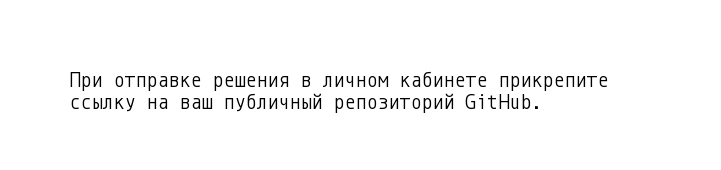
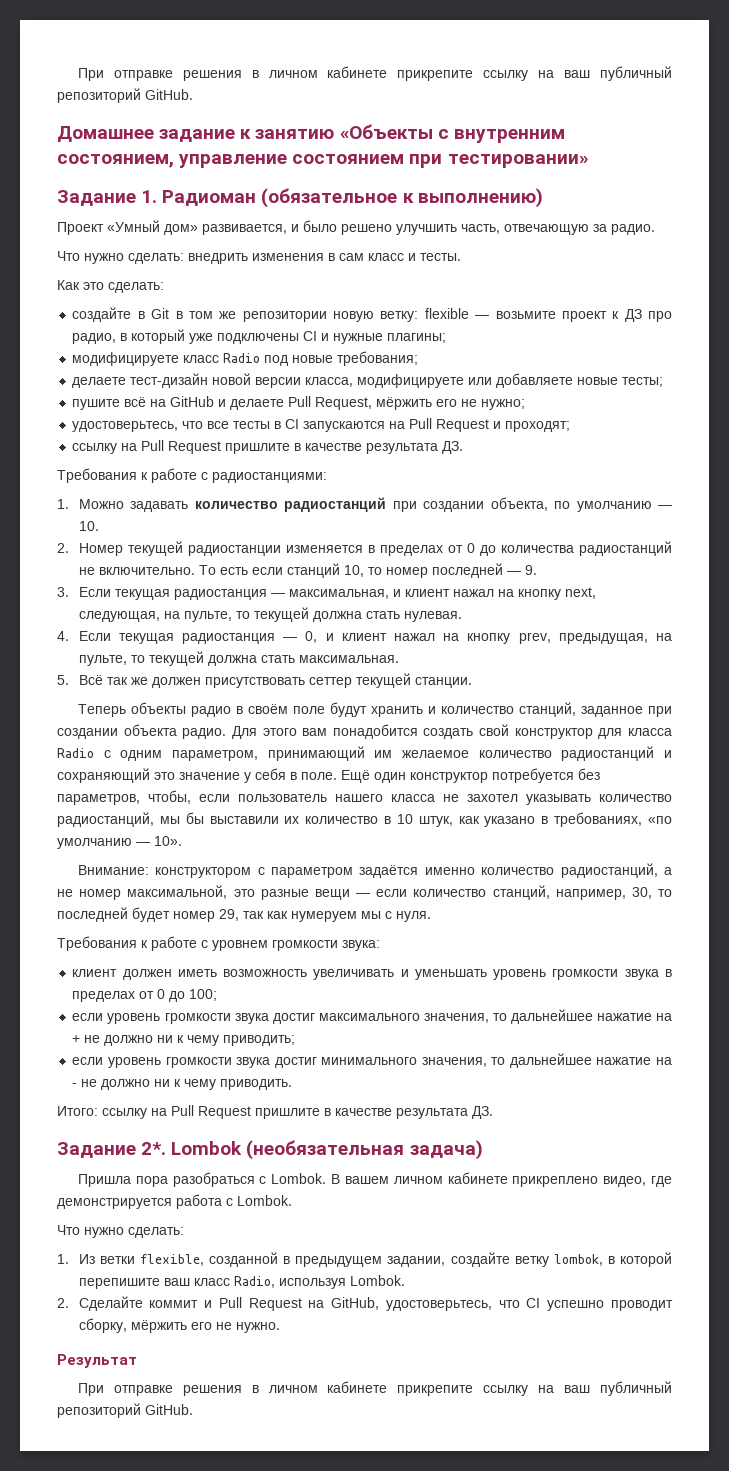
(542, 101) none -> [57,124,565,143] [57,154,588,168] [57,188,543,208] [57,220,655,235] [57,251,461,264] [57,280,164,293] [72,307,672,322] [72,329,447,344] [72,351,419,366] [72,373,664,388] [72,396,526,410] [72,418,571,432] [72,440,464,454] [57,468,327,483] [57,497,673,512] [78,521,99,531] [57,541,673,556] [78,563,537,578] [57,587,596,600] [78,607,462,622] [57,631,672,644] [78,651,399,666] [57,673,472,688] [77,702,672,717] [57,724,672,739] [57,746,672,761] [57,768,600,783] [57,790,672,805] [57,812,672,827] [57,836,182,849] [77,863,672,878] [57,885,672,900] [57,907,431,922] [57,936,380,951] [72,969,672,980] [72,989,218,1002] [72,1009,672,1024] [72,1035,296,1046] [72,1053,672,1068] [72,1079,293,1090] [57,1105,493,1119] [57,1140,483,1160] [77,1172,672,1187] [57,1194,292,1209] [57,1225,184,1238] [57,1252,672,1267] [78,1275,405,1289] [57,1296,674,1311] [78,1318,280,1333] [57,1354,137,1368] [77,1381,673,1396] [57,1403,193,1418] // Домашнее задание к занятию «Объекты с внутренним состоянием, управление состоянием при тестировании» // Задание 1. Радиоман (обязательное к выполнению) // Проект «Умный дом» развивается, и было решено улучшить часть, отвечающую за радио. // Что нужно сделать: внедрить изменения в сам класс и тесты. // Как это сделать: // создайте в Git в том же репозитории новую ветку: flexible — возьмите проект к ДЗ про радио, в который уже подключены CI и нужные плагины; // модифицируете класс Radio под новые требования; // делаете тест-дизайн новой версии класса, модифицируете или добавляете новые тесты; // пушите всё на GitHub и делаете Pull Request, мёржить его не нужно; // удостоверьтесь, что все тесты в CI запускаются на Pull Request и проходят; // ссылку на Pull Request пришлите в качестве результата ДЗ. // Требования к работе с радиостанциями: // 1. Можно задавать количество радиостанций при создании объекта, по умолчанию — 10. // 2. Номер текущей радиостанции изменяется в пределах от 0 до количества радиостанций не включительно. То есть если станций 10, то номер последней — 9. // 3. Если текущая радиостанция — максимальная, и клиент нажал на кнопку next, следующая, на пульте, то текущей должна стать нулевая. // 4. Если текущая радиостанция — 0, и клиент нажал на кнопку prev, предыдущая, на пульте, то текущей должна стать максимальная. // 5. Всё так же должен присутствовать сеттер текущей станции. // Теперь объекты радио в своём поле будут хранить и количество станций, заданное при создании объекта радио. Для этого вам понадобится создать свой конструктор для класса Radio с одним параметром, принимающий им желаемое количество радиостанций и сохраняющий это значение у себя в поле. Ещё один конструктор потребуется без параметров, чтобы, если пользователь нашего класса не захотел указывать количество радиостанций, мы бы выставили их количество в 10 штук, как указано в требованиях, «по умолчанию — 10». // Внимание: конструктором с параметром задаётся именно количество радиостанций, а не номер максимальной, это разные вещи — если количество станций, например, 30, то последней будет номер 29, так как нумеруем мы с нуля. // Требования к работе с уровнем громкости звука: // клиент должен иметь возможность увеличивать и уменьшать уровень громкости звука в пределах от 0 до 100; // если уровень громкости звука достиг максимального значения, то дальнейшее нажатие на + не должно ни к чему приводить; // если уровень громкости звука достиг минимального значения, то дальнейшее нажатие на - не должно ни к чему приводить. // Итого: ссылку на Pull Request пришлите в качестве результата ДЗ. // Задание 2*. Lombok (необязательная задача) // Пришла пора разобраться с Lombok. В вашем личном кабинете прикреплено видео, где демонстрируется работа с Lombok. // Что нужно сделать: // 1. Из ветки flexible, созданной в предыдущем задании, создайте ветку lombok, в которой перепишите ваш класс Radio, используя Lombok. // 2. Сделайте коммит и Pull Request на GitHub, удостоверьтесь, что CI успешно проводит сборку, мёржить его не нужно. // Результат // При отправке решения в личном кабинете прикрепите ссылку на ваш публичный репозиторий GitHub.

